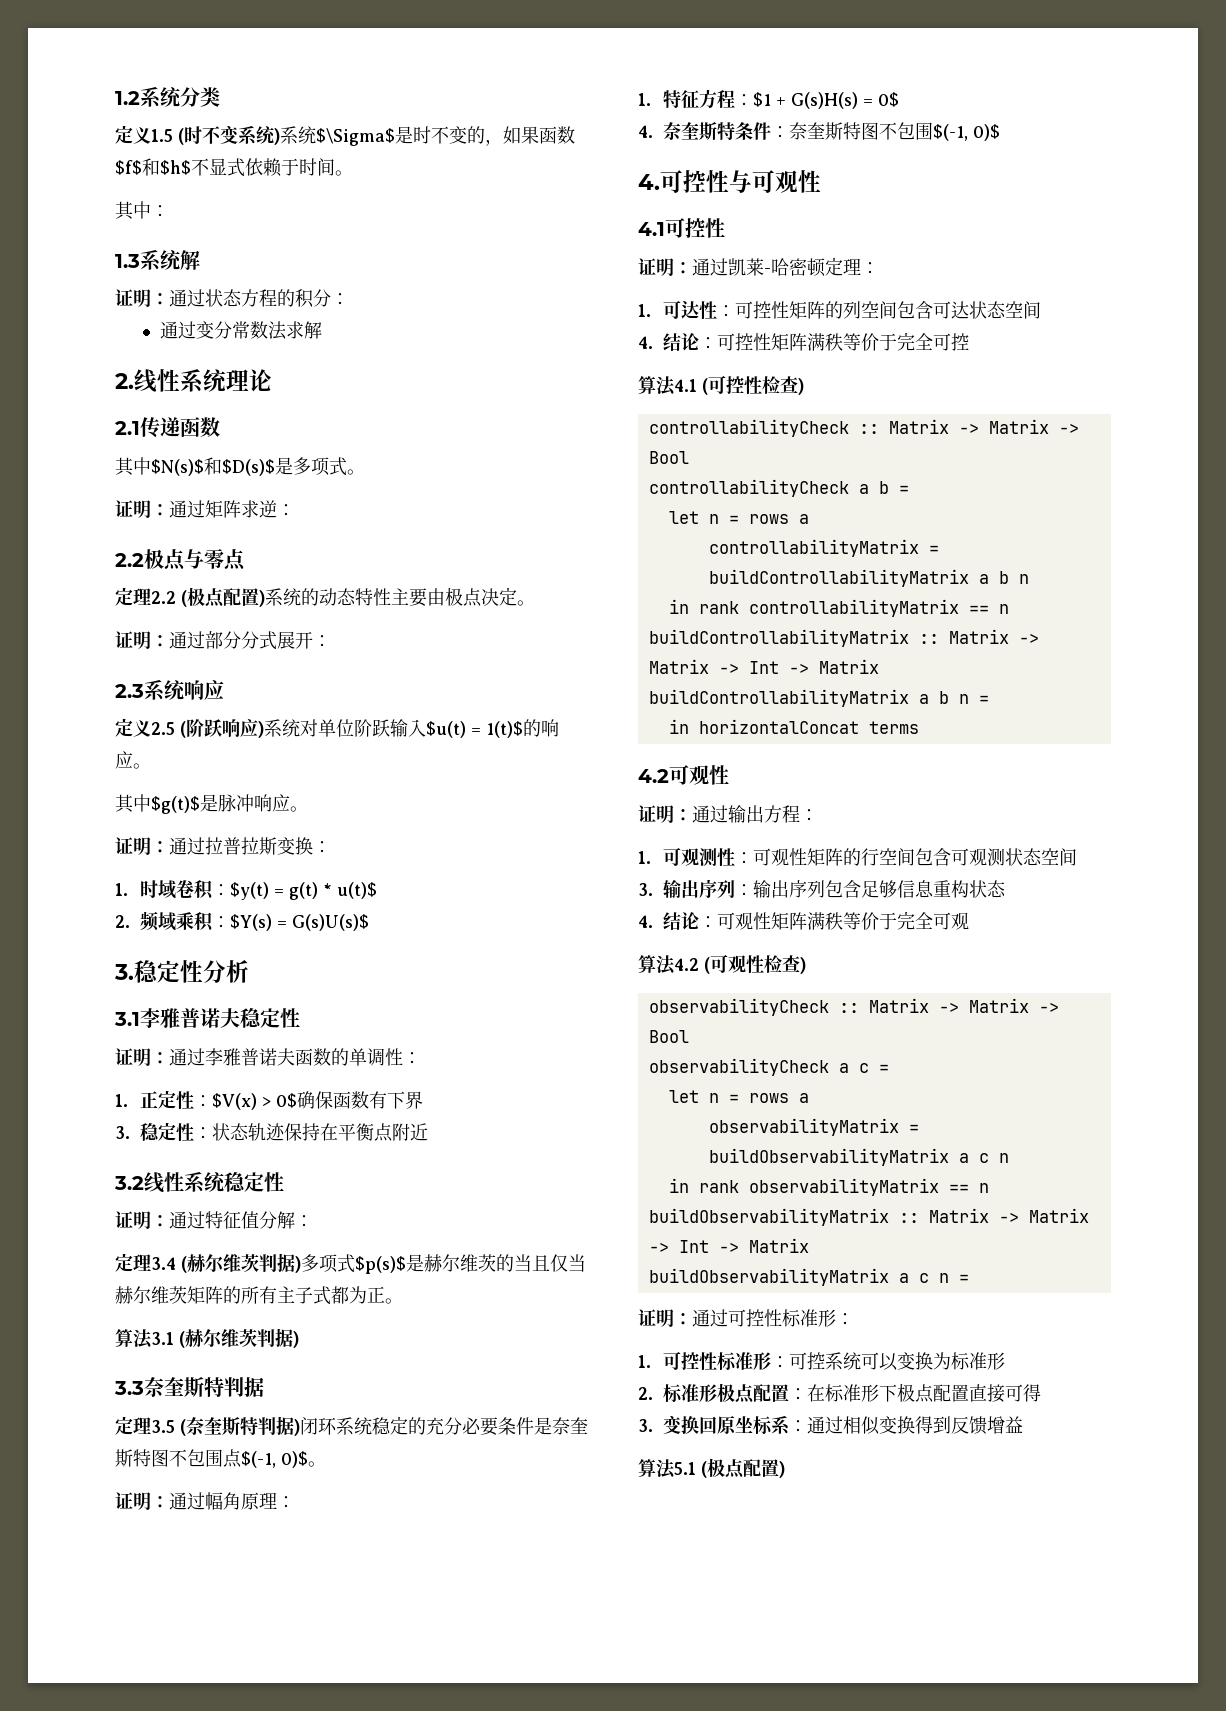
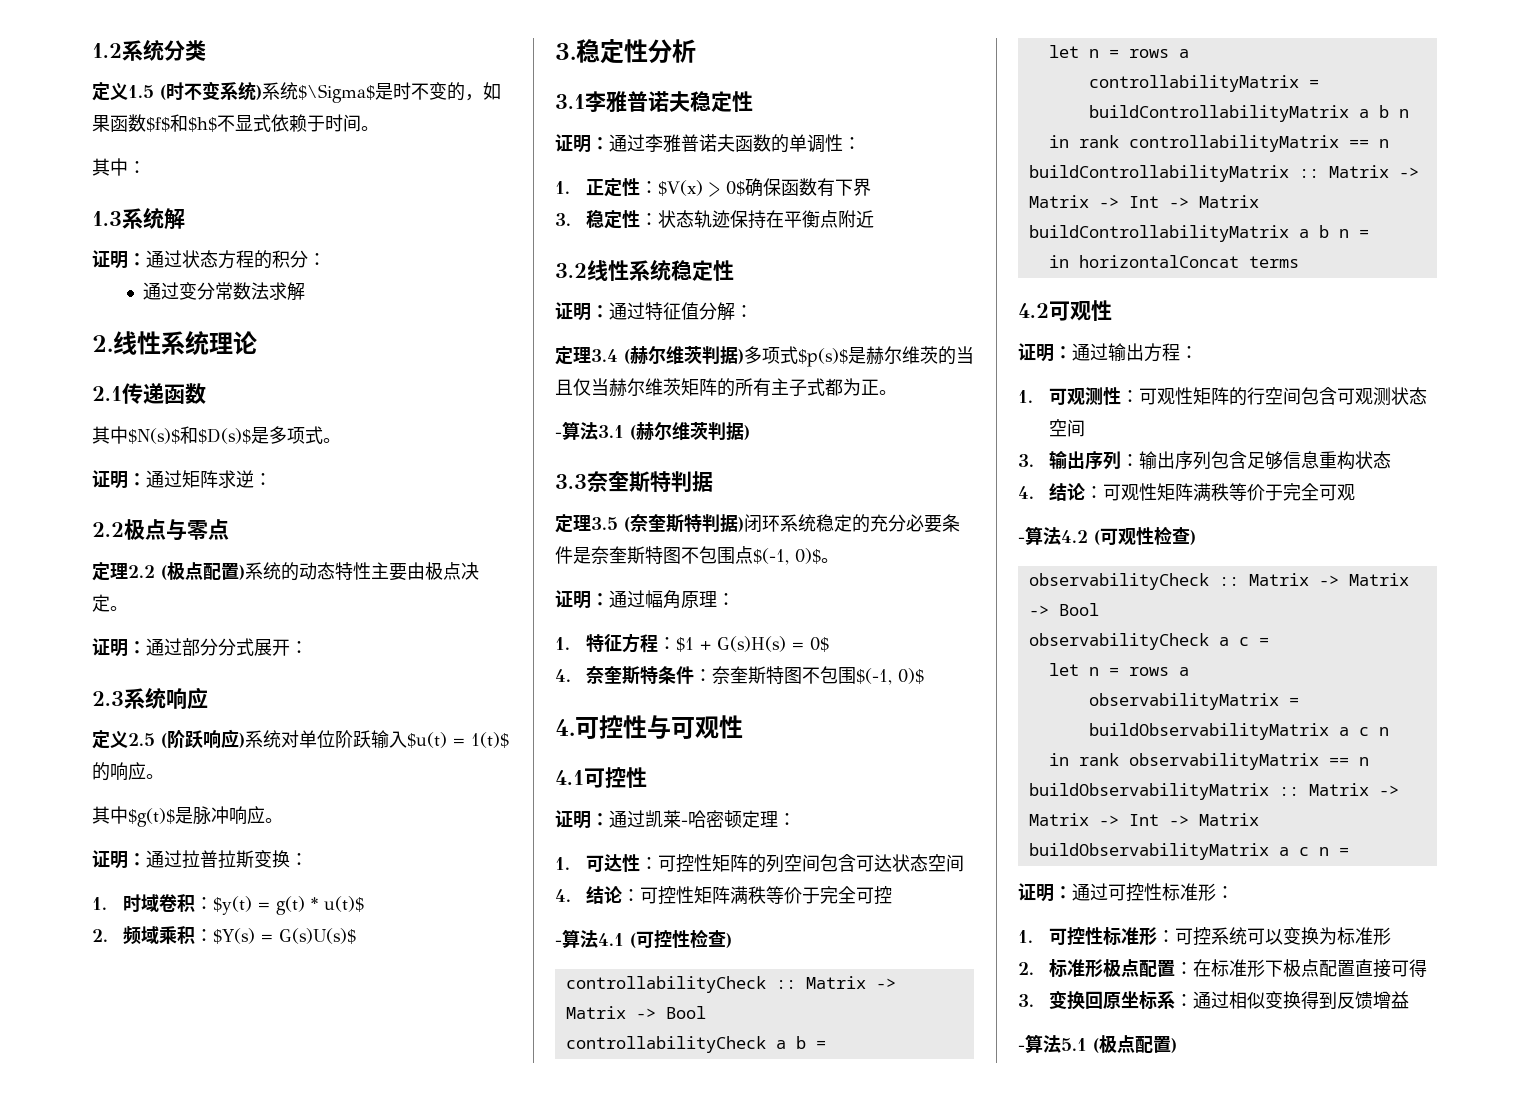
(403, 1301) none -> [555,432,562,438] -
(969, 342) none -> [555,940,562,946] -
(969, 921) none -> [1018,537,1025,543] -
(1023, 1424) none -> [1018,1045,1025,1051] -

